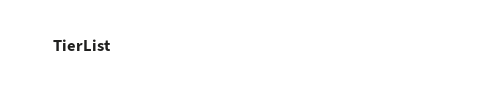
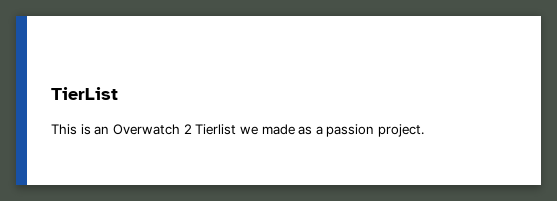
(111, 45) none -> [51,124,425,137] // This is an Overwatch 2 Tierlist we made as a passion project.

